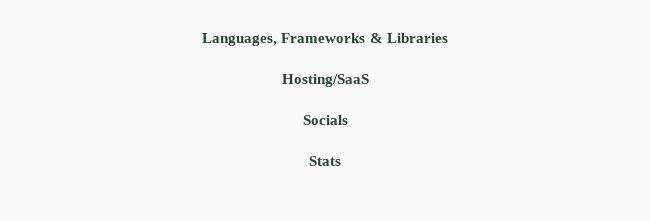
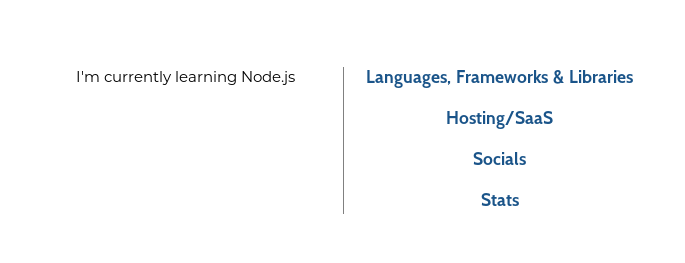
(202, 39) none -> [75,71,296,85] I'm currently learning Node.js //

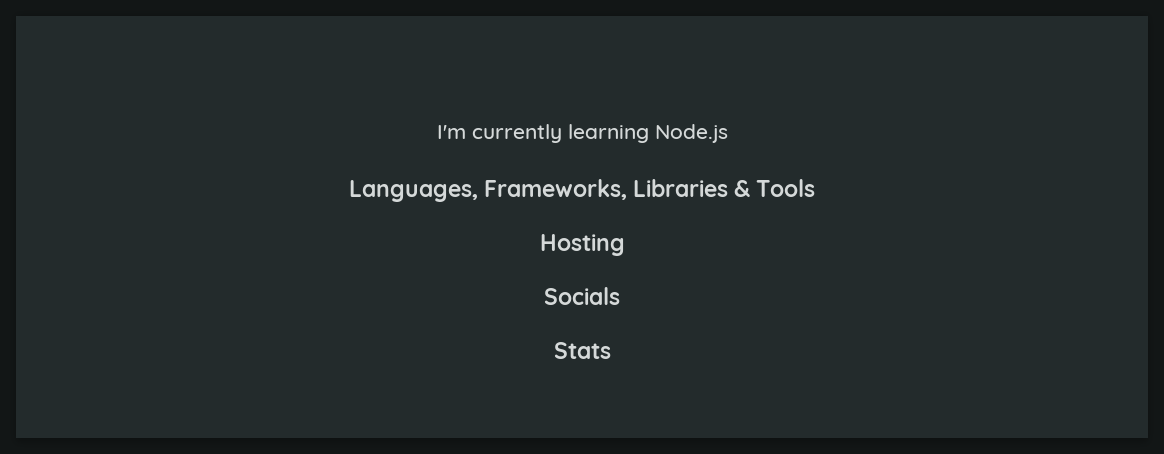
[456,70,633,84] [446,111,553,129] Frameworks & Libraries // Hosting/SaaS -> [483,179,816,200] [539,234,625,256] Frameworks, Libraries & Tools // Hosting

